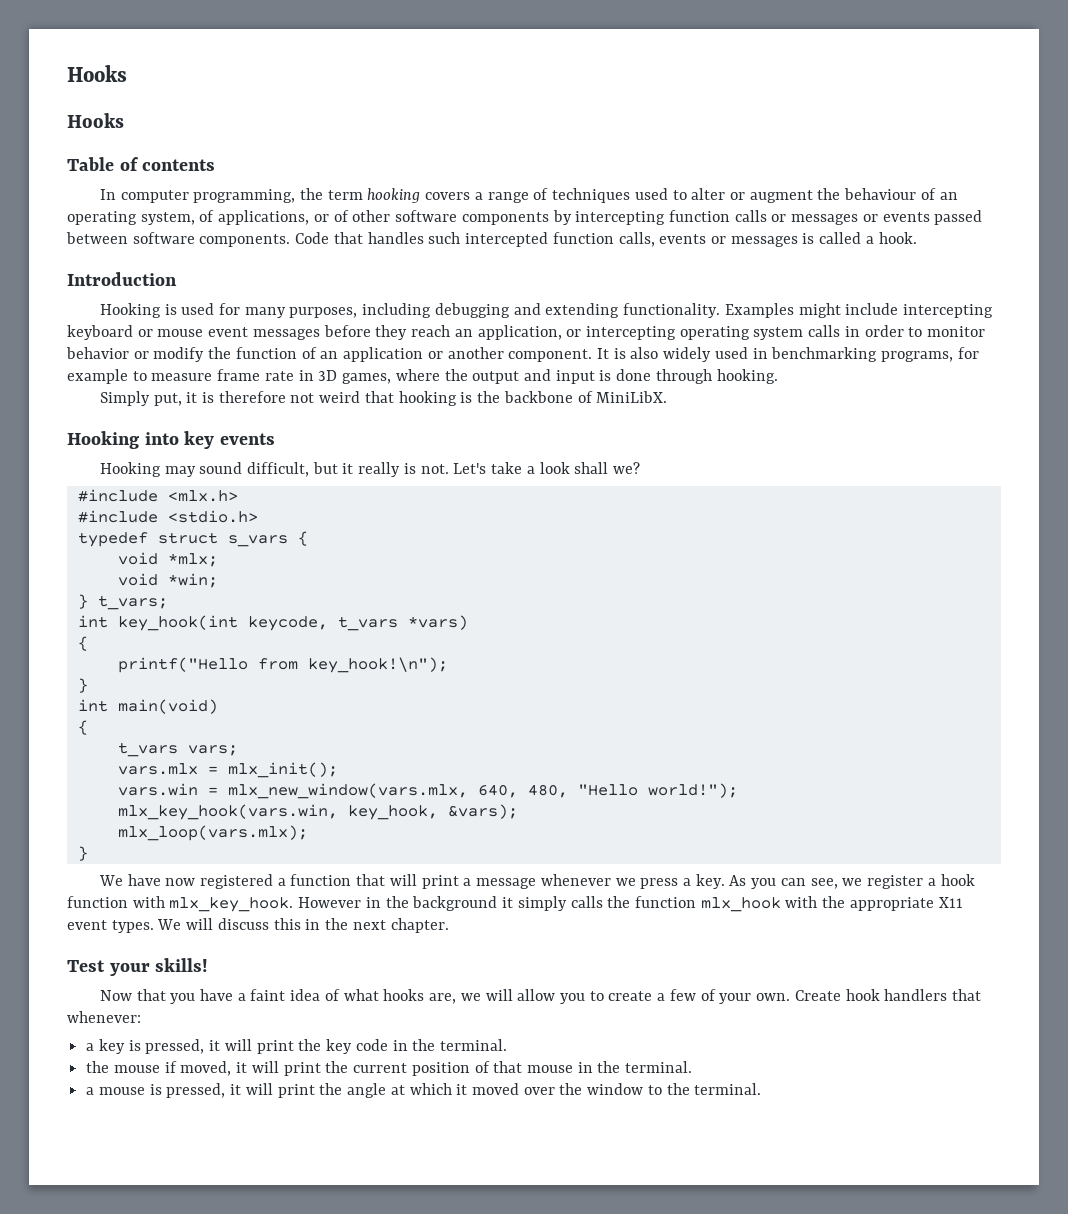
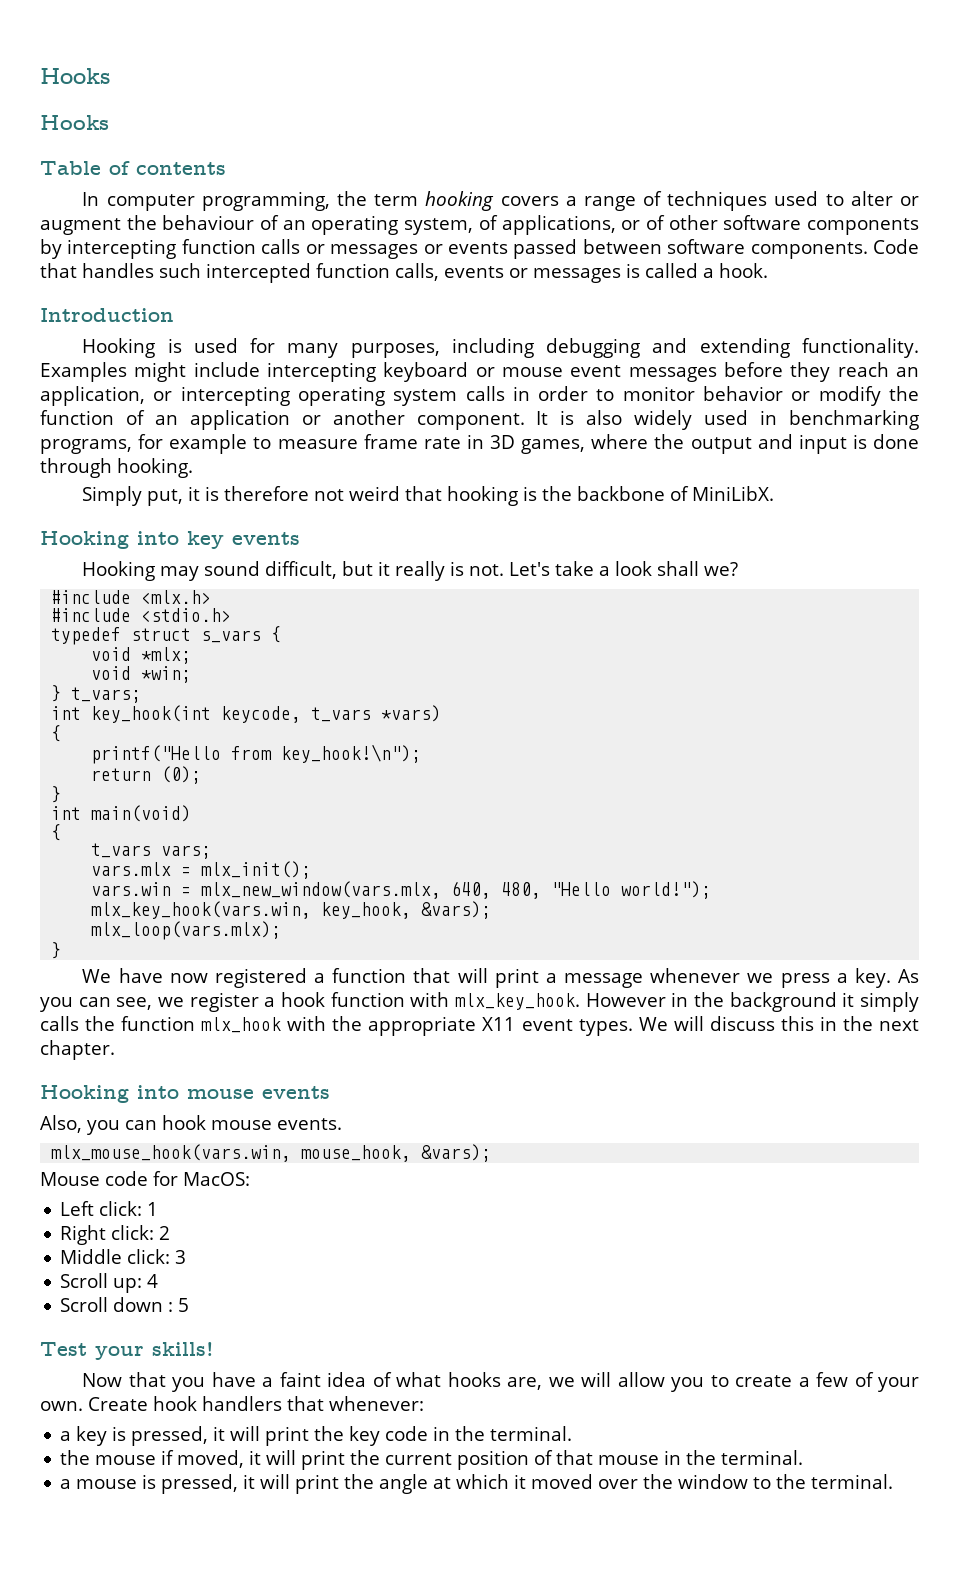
(448, 665) none -> [91,766,202,784] // return (0);
(449, 925) none -> [40,1085,330,1103] [40,1115,342,1135] [51,1144,492,1162] [40,1171,250,1186] [60,1201,159,1216] [60,1225,171,1245] [60,1249,187,1264] [60,1273,159,1293] [60,1297,190,1312] // Hooking into mouse events // Also, you can hook mouse events. // mlx_mouse_hook(vars.win, mouse_hook, &vars); // Mouse code for MacOS: // Left click: 1 // Right click: 2 // Middle click: 3 // Scroll up: 4 // Scroll down : 5

